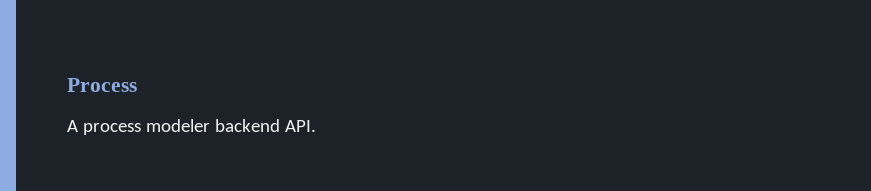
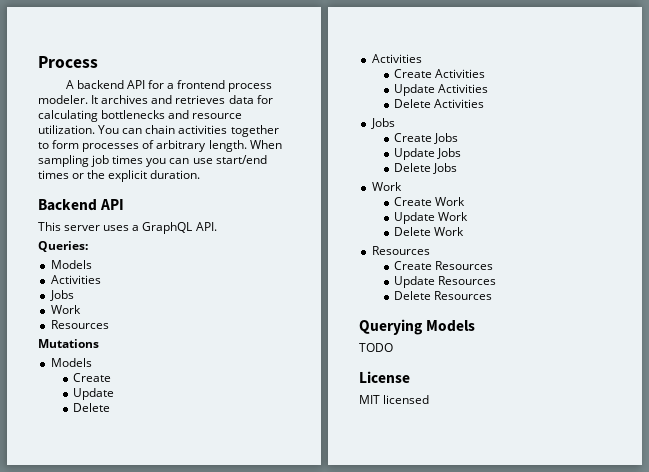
[82,119,316,135] process modeler backend API. -> [76,80,273,92] [38,95,273,104] [38,110,243,122] [38,125,279,137] [38,140,282,152] [38,155,267,167] [38,170,201,182] [38,199,125,211] [38,222,217,234] [38,241,88,252] [50,260,92,269] [50,275,101,284] [49,290,74,301] [50,305,81,314] [50,320,109,329] [38,339,99,348] [50,358,92,367] [73,373,112,382] [73,388,115,400] [73,403,111,412] [371,54,422,63] [394,69,486,78] [394,84,489,96] [394,99,485,108] [370,118,395,129] [394,133,459,144] [394,148,462,160] [394,163,458,174] [371,182,402,191] [394,197,466,206] [394,212,469,224] [394,227,465,236] [371,246,430,255] [394,261,494,270] [394,276,497,288] [394,291,493,300] [359,319,476,335] [359,343,393,352] [359,371,410,383] [359,395,430,404] backend API for a frontend process modeler. It archives and retrieves data for calculating bottlenecks and resource utilization. You can chain activities together to form processes of arbitrary length. When sampling job times you can use start/end times or the explicit duration. // Backend API // This server uses a GraphQL API. // Queries: // Models // Activities // Jobs // Work // Resources // Mutations // Models // Create // Update // Delete // Activities // Create Activities // Update Activities // Delete Activities // Jobs // Create Jobs // Update Jobs // Delete Jobs // Work // Create Work // Update Work // Delete Work // Resources // Create Resources // Update Resources // Delete Resources // Querying Models // TODO // License // MIT licensed

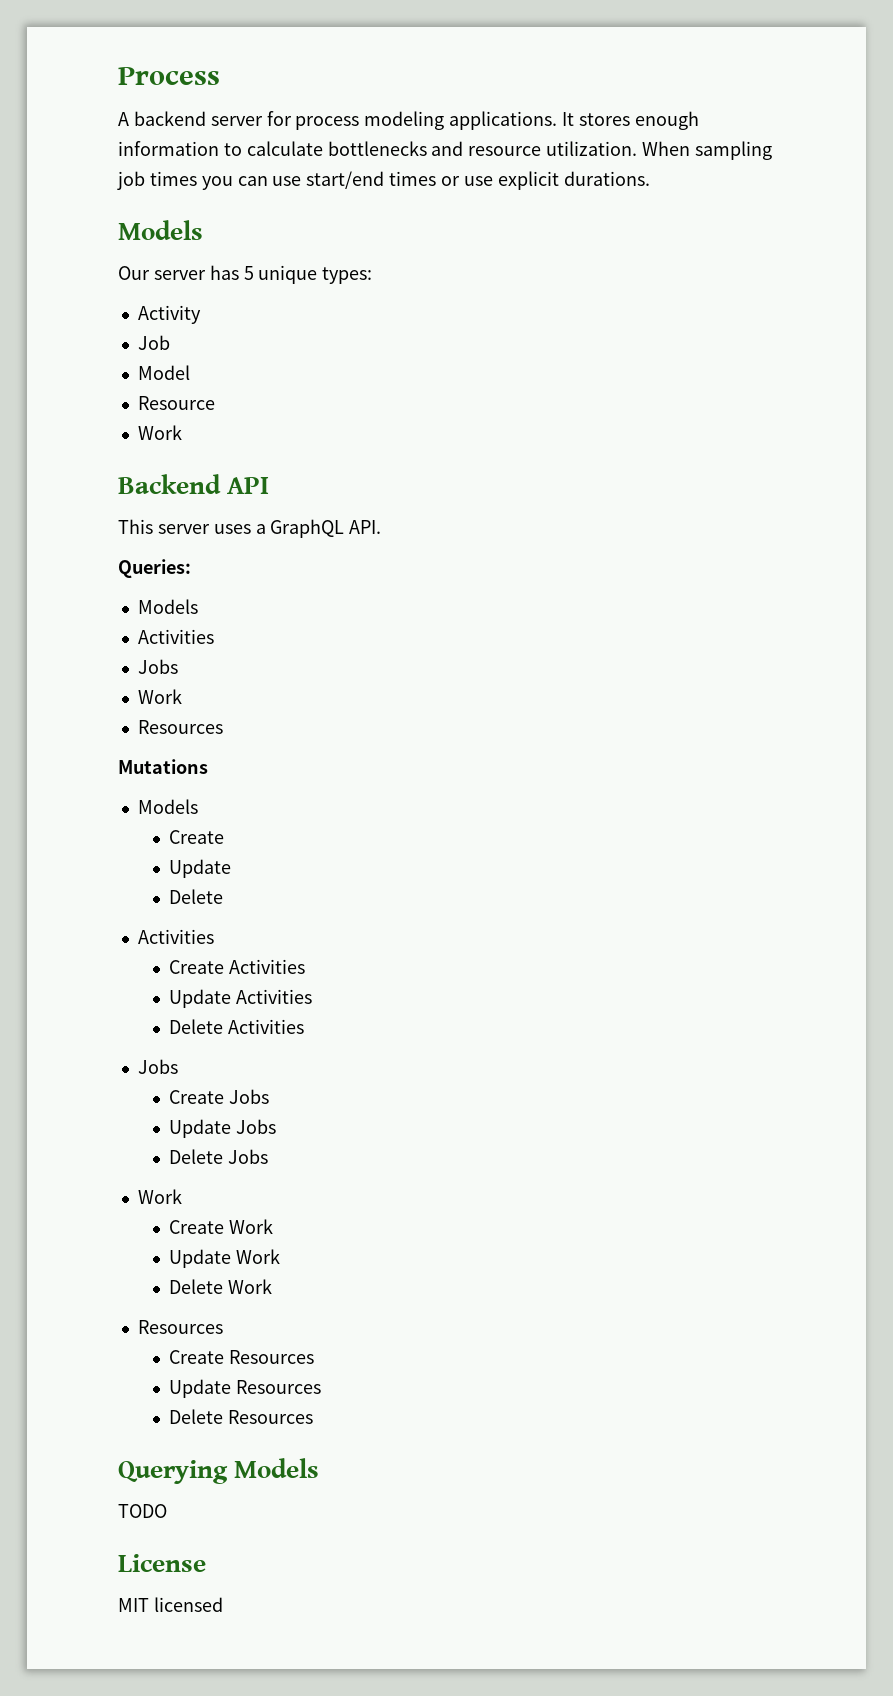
[126,80,273,92] [38,95,273,104] [38,110,243,122] [38,125,279,137] [38,140,247,152] API for a frontend process modeler. It archives and retrieves data for calculating bottlenecks and resource utilization. You can chain activities together to form processes of arbitrary length. -> [210,111,699,130] [118,141,638,156] server for process modeling applications. It stores enough information to calculate bottlenecks and resource utilization.
[87,170,201,182] the explicit duration. -> [463,171,650,190] [118,220,203,240] [118,265,373,284] [137,305,201,324] [137,335,170,350] [137,365,190,380] [137,396,215,410] [137,425,182,440] use explicit durations. // Models // Our server has 5 unique types: // Activity // Job // Model // Resource // Work

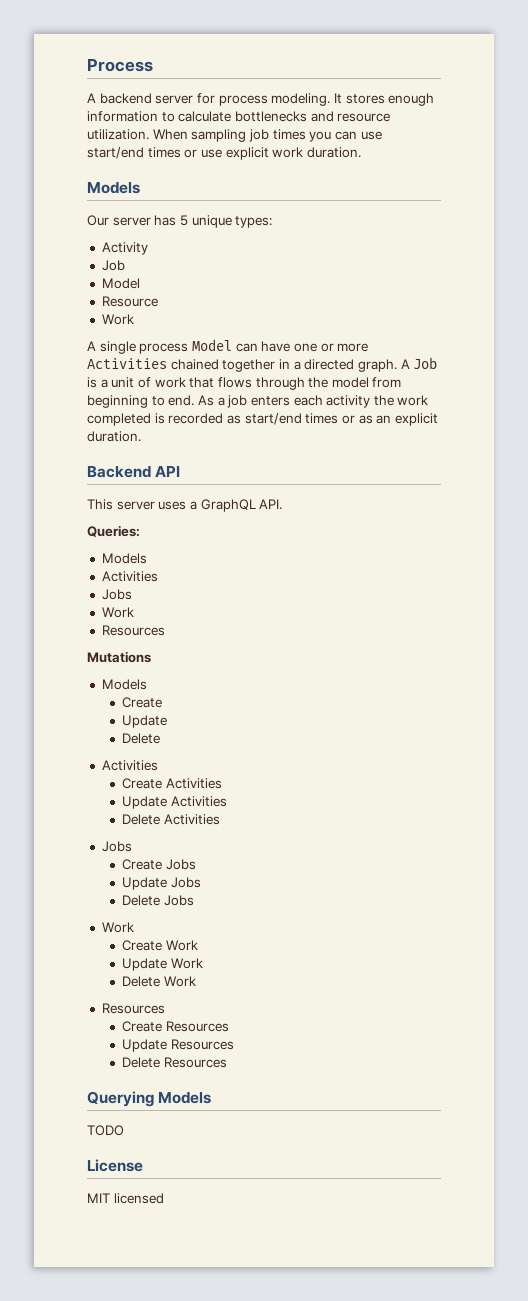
[364,111,558,130] modeling applications. -> [271,93,331,106] modeling.
[563,171,650,186] durations. -> [272,147,361,158] work duration.
(182, 432) none -> [87,339,369,354] [87,357,438,372] [87,377,402,390] [87,395,429,408] [87,413,438,426] [87,431,141,442] // A single process Model can have one or more Activities chained together in a directed graph. A Job is a unit of work that flows through the model from beginning to end. As a job enters each activity the work completed is recorded as start/end times or as an explicit duration.

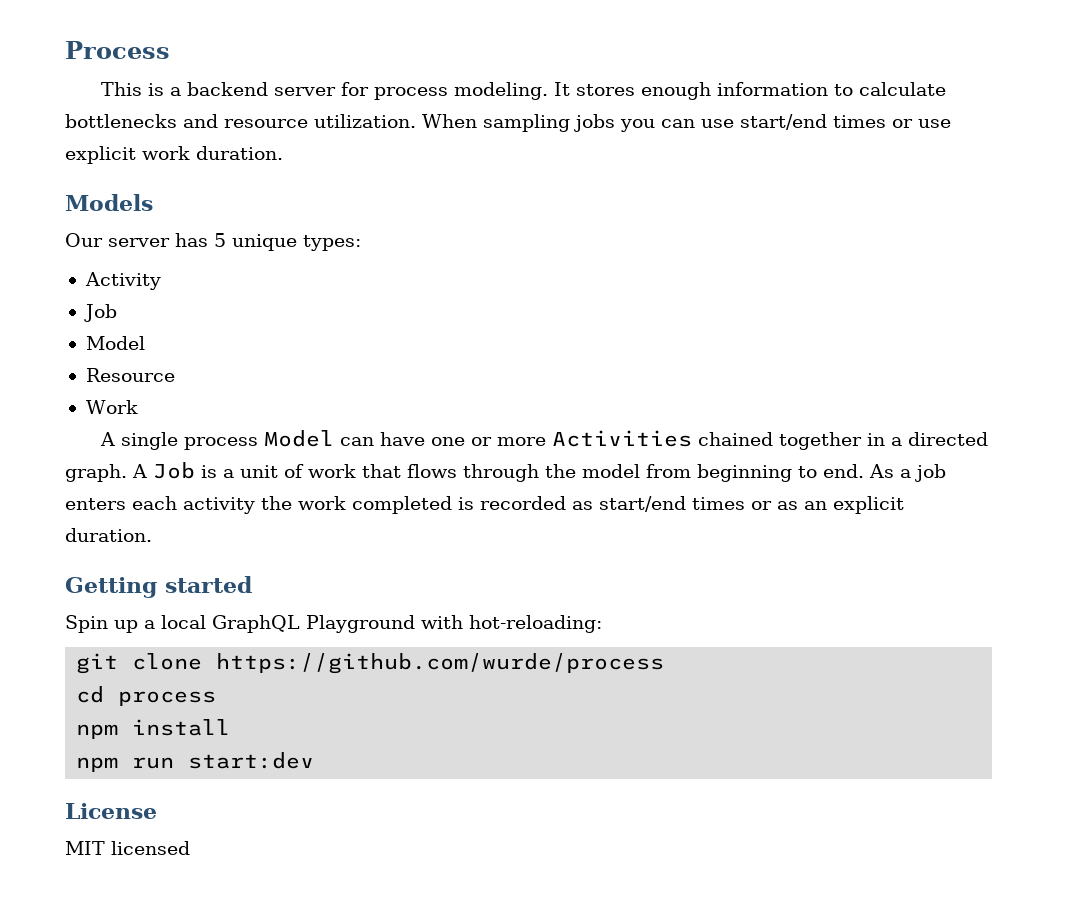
[87,93,96,103] A -> [101,82,182,96] This is a
[248,129,306,142] job times -> [574,114,615,132] jobs
[87,466,181,478] [87,499,283,512] [87,525,140,537] [101,553,147,564] [101,571,158,582] [101,589,132,600] [101,607,134,618] [101,625,165,636] [87,651,151,663] [101,679,147,690] [122,697,163,708] [122,715,168,728] [122,733,161,744] [101,760,158,771] [122,778,222,789] [122,796,227,809] [122,814,220,825] [101,841,132,852] [122,859,196,870] [122,877,201,890] [122,895,194,906] [101,922,134,933] [122,940,198,951] [122,958,203,971] [122,976,196,987] [101,1003,165,1014] [122,1021,229,1032] [122,1039,234,1052] [122,1057,227,1068] [87,1091,212,1107] [87,1125,124,1136] Backend API // This server uses a GraphQL API. // Queries: // Models // Activities // Jobs // Work // Resources // Mutations // Models // Create // Update // Delete // Activities // Create Activities // Update Activities // Delete Activities // Jobs // Create Jobs // Update Jobs // Delete Jobs // Work // Create Work // Update Work // Delete Work // Resources // Create Resources // Update Resources // Delete Resources // Querying Models // TODO -> [65,576,252,598] [65,615,602,633] [76,653,665,674] [76,686,217,706] [76,719,231,739] [76,752,315,772] Getting started // Spin up a local GraphQL Playground with hot-reloading: // git clone https://github.com/wurde/process // cd process // npm install // npm run start:dev

